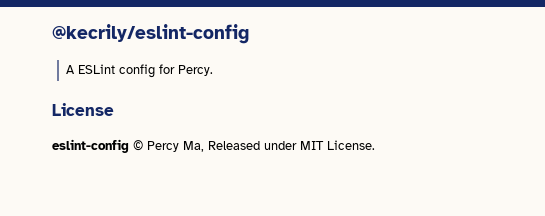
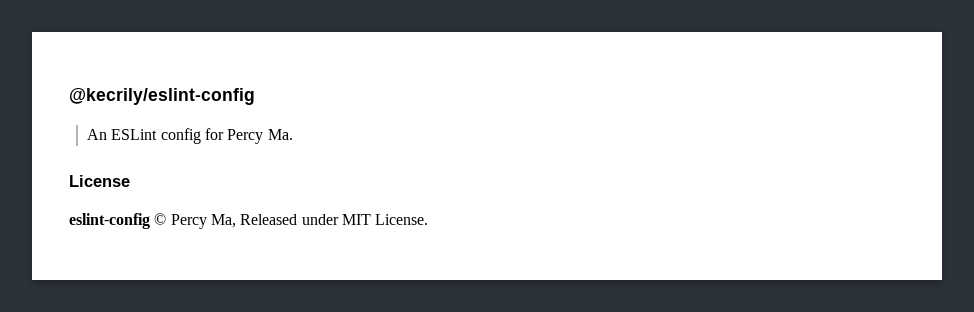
[66,65,76,74] A -> [87,129,108,140] An
[178,65,214,76] Percy. -> [227,129,293,144] Percy Ma.

